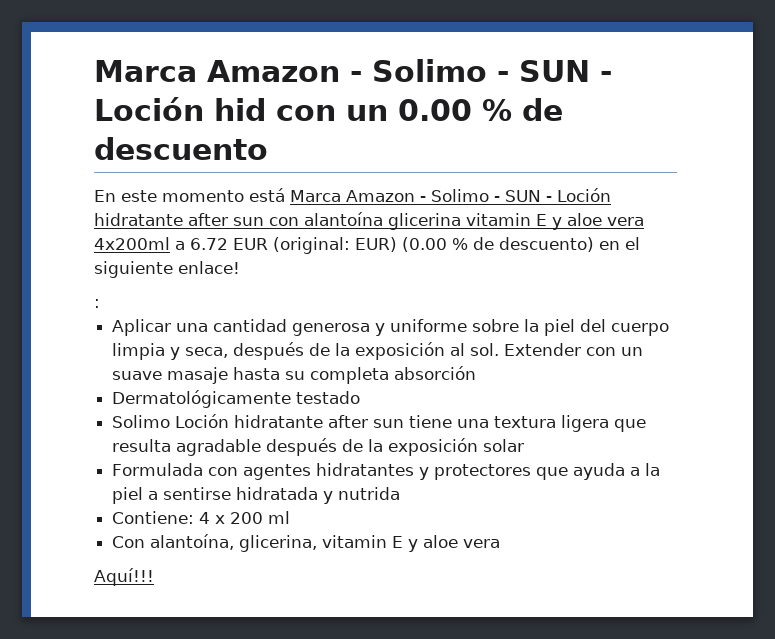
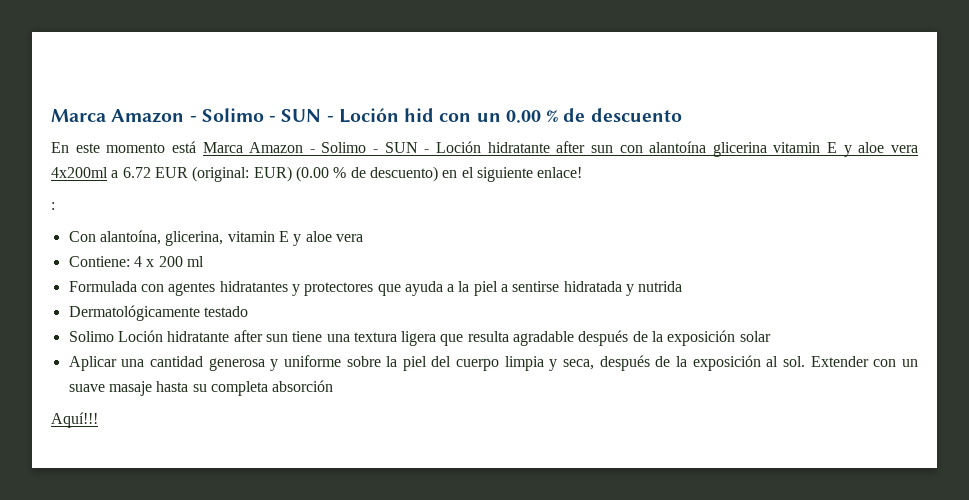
(100, 303) none -> [68,230,363,246] [68,256,204,267] [68,281,683,296] [68,305,248,321] [68,330,771,346] // Con alantoína, glicerina, vitamin E y aloe vera // Contiene: 4 x 200 ml // Formulada con agentes hidratantes y protectores que ayuda a la piel a sentirse hidratada y nutrida // Dermatológicamente testado // Solimo Loción hidratante after sun tiene una textura ligera que resulta agradable después de la exposición solar
[112,390,361,408] [112,414,647,432] [112,438,525,456] [112,463,661,480] [112,487,401,504] [112,511,291,524] [112,534,501,552] // Dermatológicamente testado // Solimo Loción hidratante after sun tiene una textura ligera que resulta agradable después de la exposición solar // Formulada con agentes hidratantes y protectores que ayuda a la piel a sentirse hidratada y nutrida // Contiene: 4 x 200 ml // Con alantoína, glicerina, vitamin E y aloe vera -> (334, 386) none

